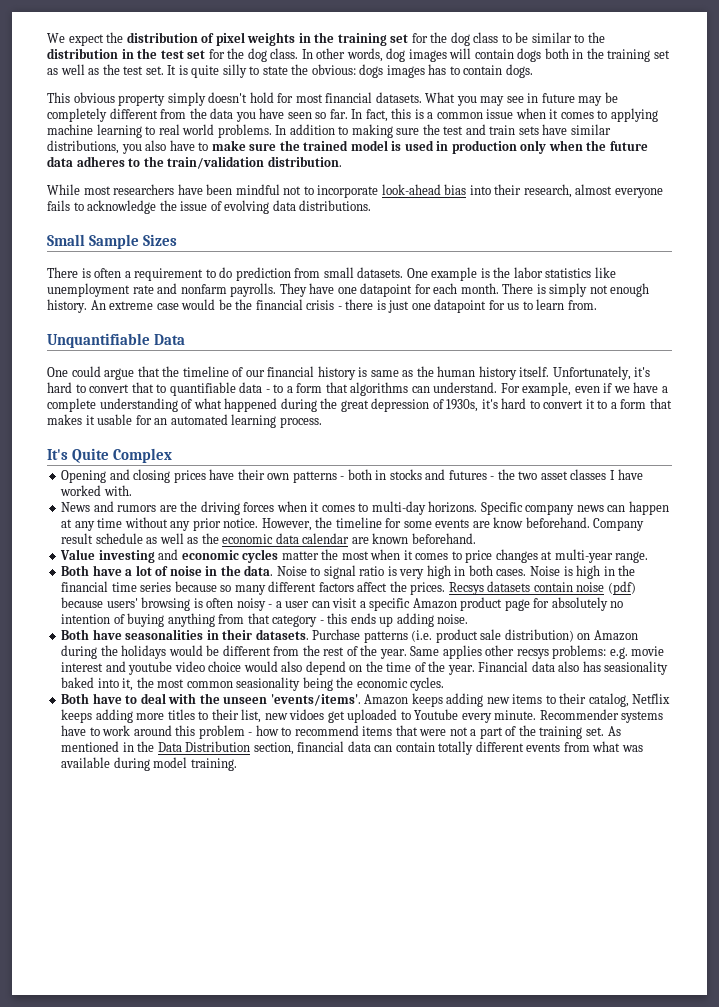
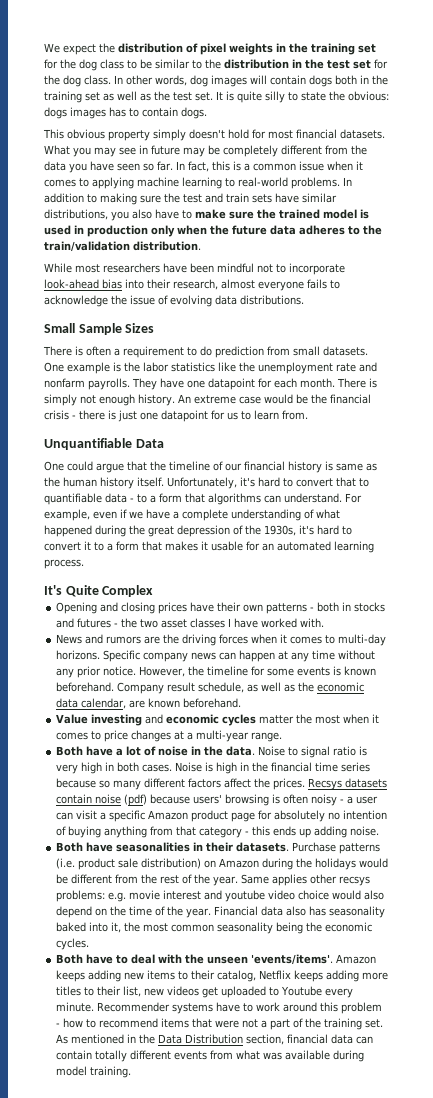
[158,124,215,135] real world -> [238,177,288,187] real-world
(616, 272) none -> [239,362,255,372] the
(444, 404) none -> [245,525,261,535] the
[472,517,524,528] are know -> [333,666,377,676] is known
[95,533,143,544] schedule -> [198,682,245,693] schedule,
[302,533,350,544] calendar -> [81,698,127,709] calendar,
(553, 555) none -> [187,732,194,740] a
[604,661,669,675] seasionality -> [329,906,386,918] seasonality
[236,677,301,691] seasionality -> [217,922,274,934] seasonality
[289,709,325,720] vidoes -> [167,986,200,996] videos

